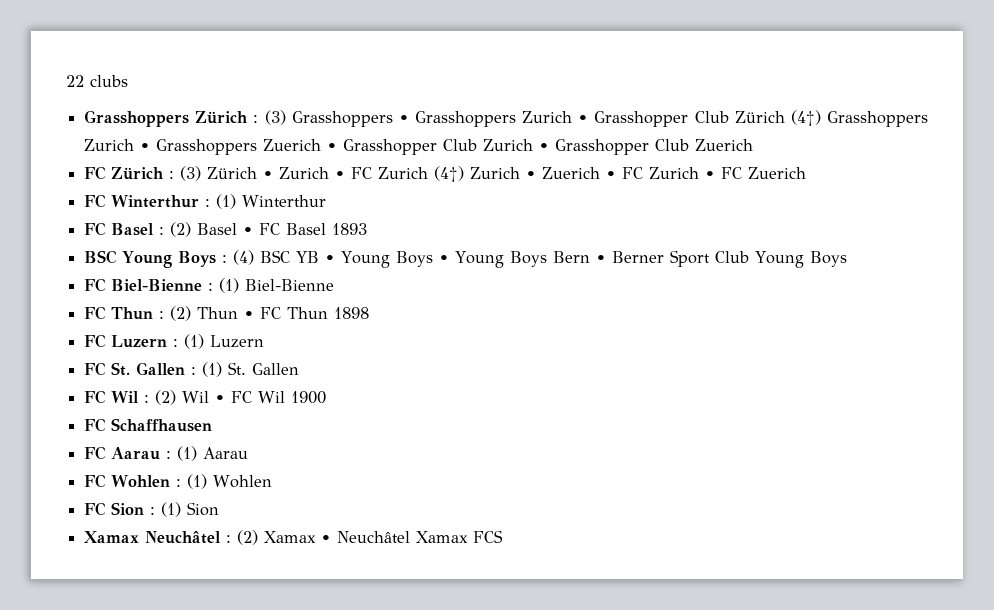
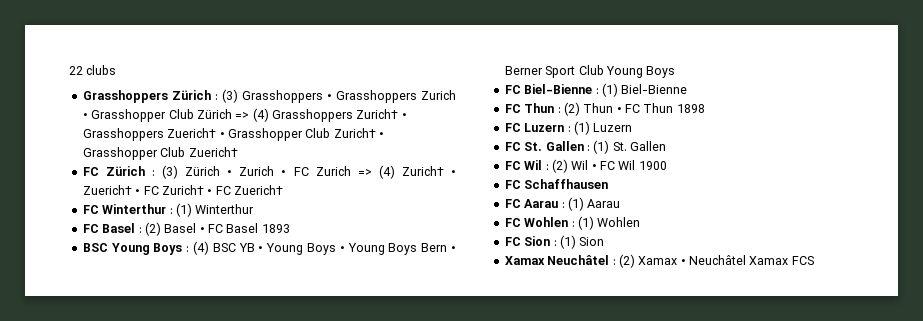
[790,110,928,127] [84,139,754,155] (4†) Grasshoppers Zurich • Grasshoppers Zuerich • Grasshopper Club Zurich • Grasshopper Club Zuerich -> [235,108,407,122] [82,128,384,141] [82,147,238,160] => (4) Grasshoppers Zurich† • Grasshoppers Zuerich† • Grasshopper Club Zurich† • Grasshopper Club Zuerich†
[434,166,807,182] (4†) Zurich • Zuerich • FC Zurich • FC Zuerich -> [357,165,456,179] [82,185,283,195] => (4) Zurich† • Zuerich† • FC Zurich† • FC Zuerich†

